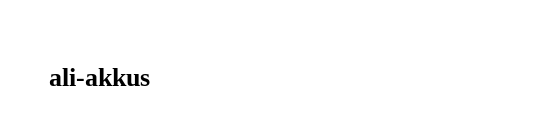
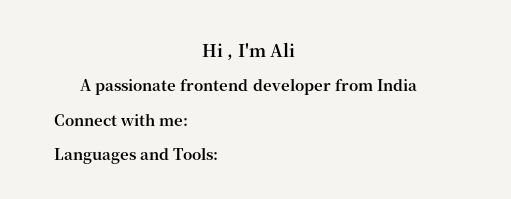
[49,68,150,86] ali-akkus -> [201,42,296,60] [80,78,417,95] [54,113,189,126] [54,147,219,164] Hi , I'm Ali // A passionate frontend developer from India // Connect with me: // Languages and Tools:

